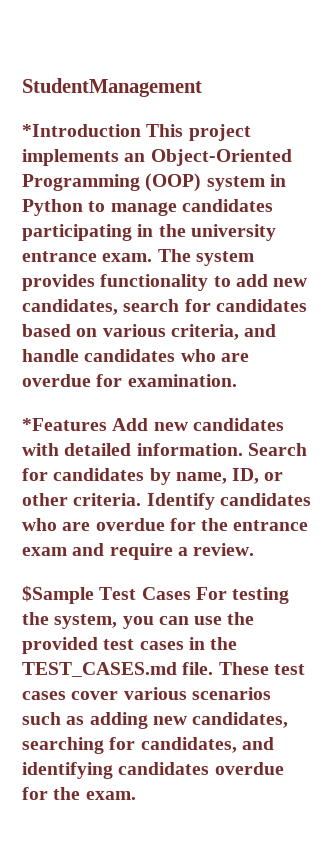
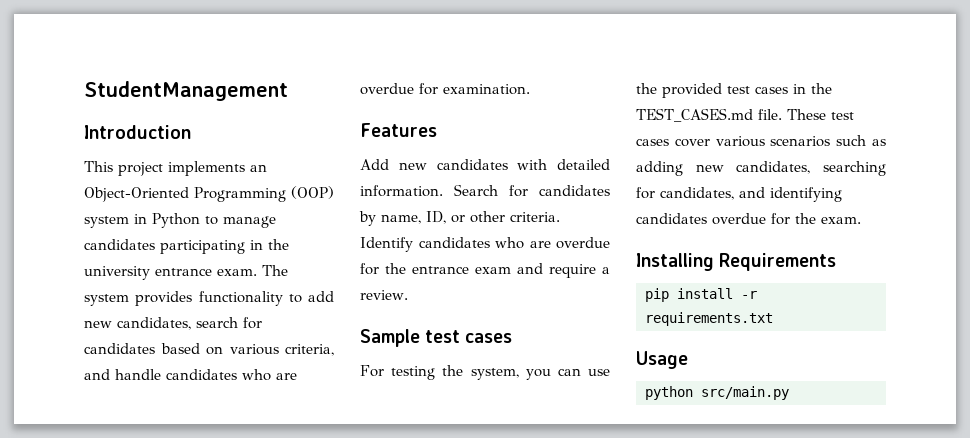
[22,124,141,137] *Introduction -> [84,125,191,139] Introduction //
[22,418,107,431] *Features -> [360,123,437,137] Features //
[22,586,191,604] $Sample Test Cases -> [360,329,513,347] Sample test cases //
(136, 795) none -> [636,253,837,271] [645,288,757,302] [645,312,773,326] [636,351,688,369] [645,386,789,400] // Installing Requirements // pip install -r requirements.txt // Usage // python src/main.py

